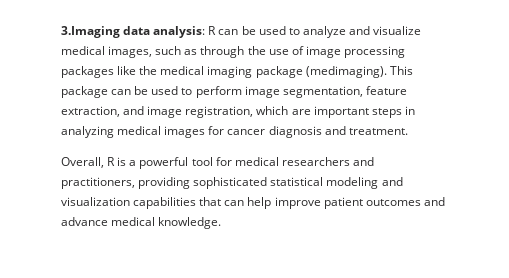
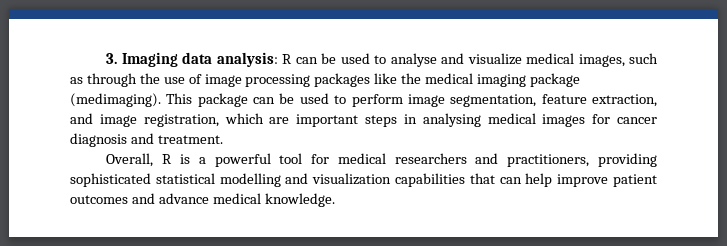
[61,26,120,38] 3.Imaging -> [106,52,178,67] 3. Imaging
[302,26,346,38] analyze -> [390,53,437,67] analyse
[61,126,114,138] analyzing -> [422,113,481,127] analysing
[326,177,379,189] modeling -> [219,173,281,187] modelling

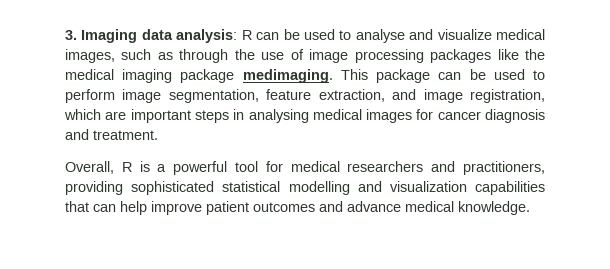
[70,93,161,107] (medimaging). -> [242,69,333,83] medimaging.

